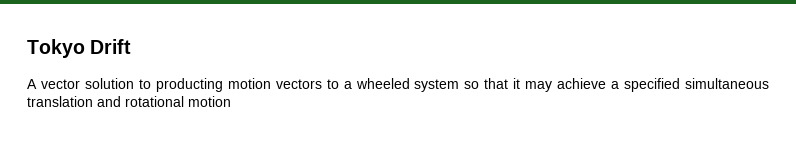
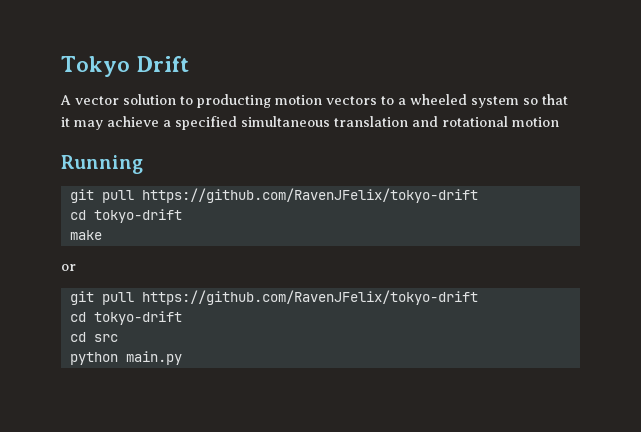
(231, 101) none -> [61,155,143,174] [69,188,478,203] [69,209,182,223] [69,230,102,240] [61,264,76,271] [69,290,478,305] [69,311,182,325] [69,332,118,342] [69,351,182,365] // Running // git pull https://github.com/RavenJFelix/tokyo-drift // cd tokyo-drift // make // or // git pull https://github.com/RavenJFelix/tokyo-drift // cd tokyo-drift // cd src // python main.py

